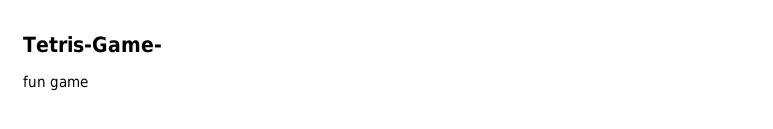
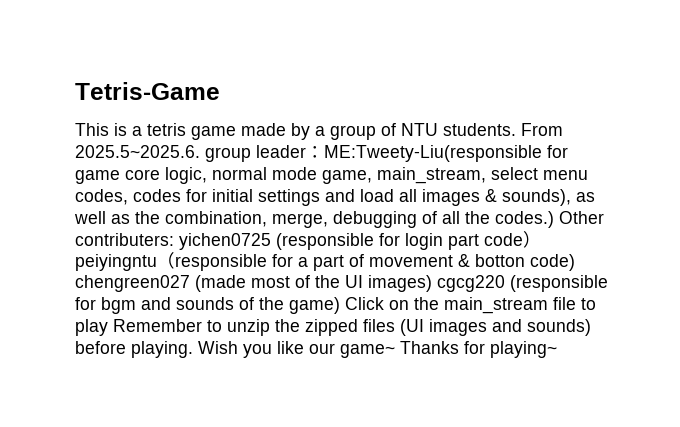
[23,36,162,53] [23,75,89,91] Tetris-Game- // fun game -> [75,82,220,100] [75,123,563,140] [75,145,568,162] [75,167,588,184] [75,189,595,206] [74,211,604,228] [75,231,541,250] [75,252,575,271] [75,275,608,292] [75,297,596,314] [75,319,591,336] [75,341,557,358] Tetris-Game // This is a tetris game made by a group of NTU students. From 2025.5~2025.6. group leader：ME:Tweety-Liu(responsible for game core logic, normal mode game, main_stream, select menu codes, codes for initial settings and load all images & sounds), as well as the combination, merge, debugging of all the codes.) Other contributers: yichen0725 (responsible for login part code）peiyingntu（responsible for a part of movement & botton code) chengreen027 (made most of the UI images) cgcg220 (responsible for bgm and sounds of the game) Click on the main_stream file to play Remember to unzip the zipped files (UI images and sounds) before playing. Wish you like our game~ Thanks for playing~

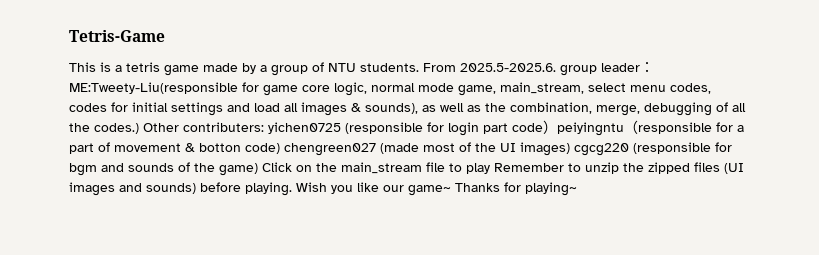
[75,145,200,158] 2025.5~2025.6. -> [460,63,556,72] 2025.5-2025.6.

